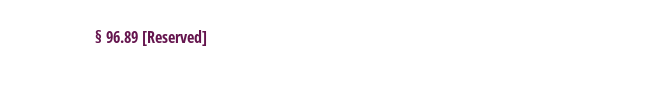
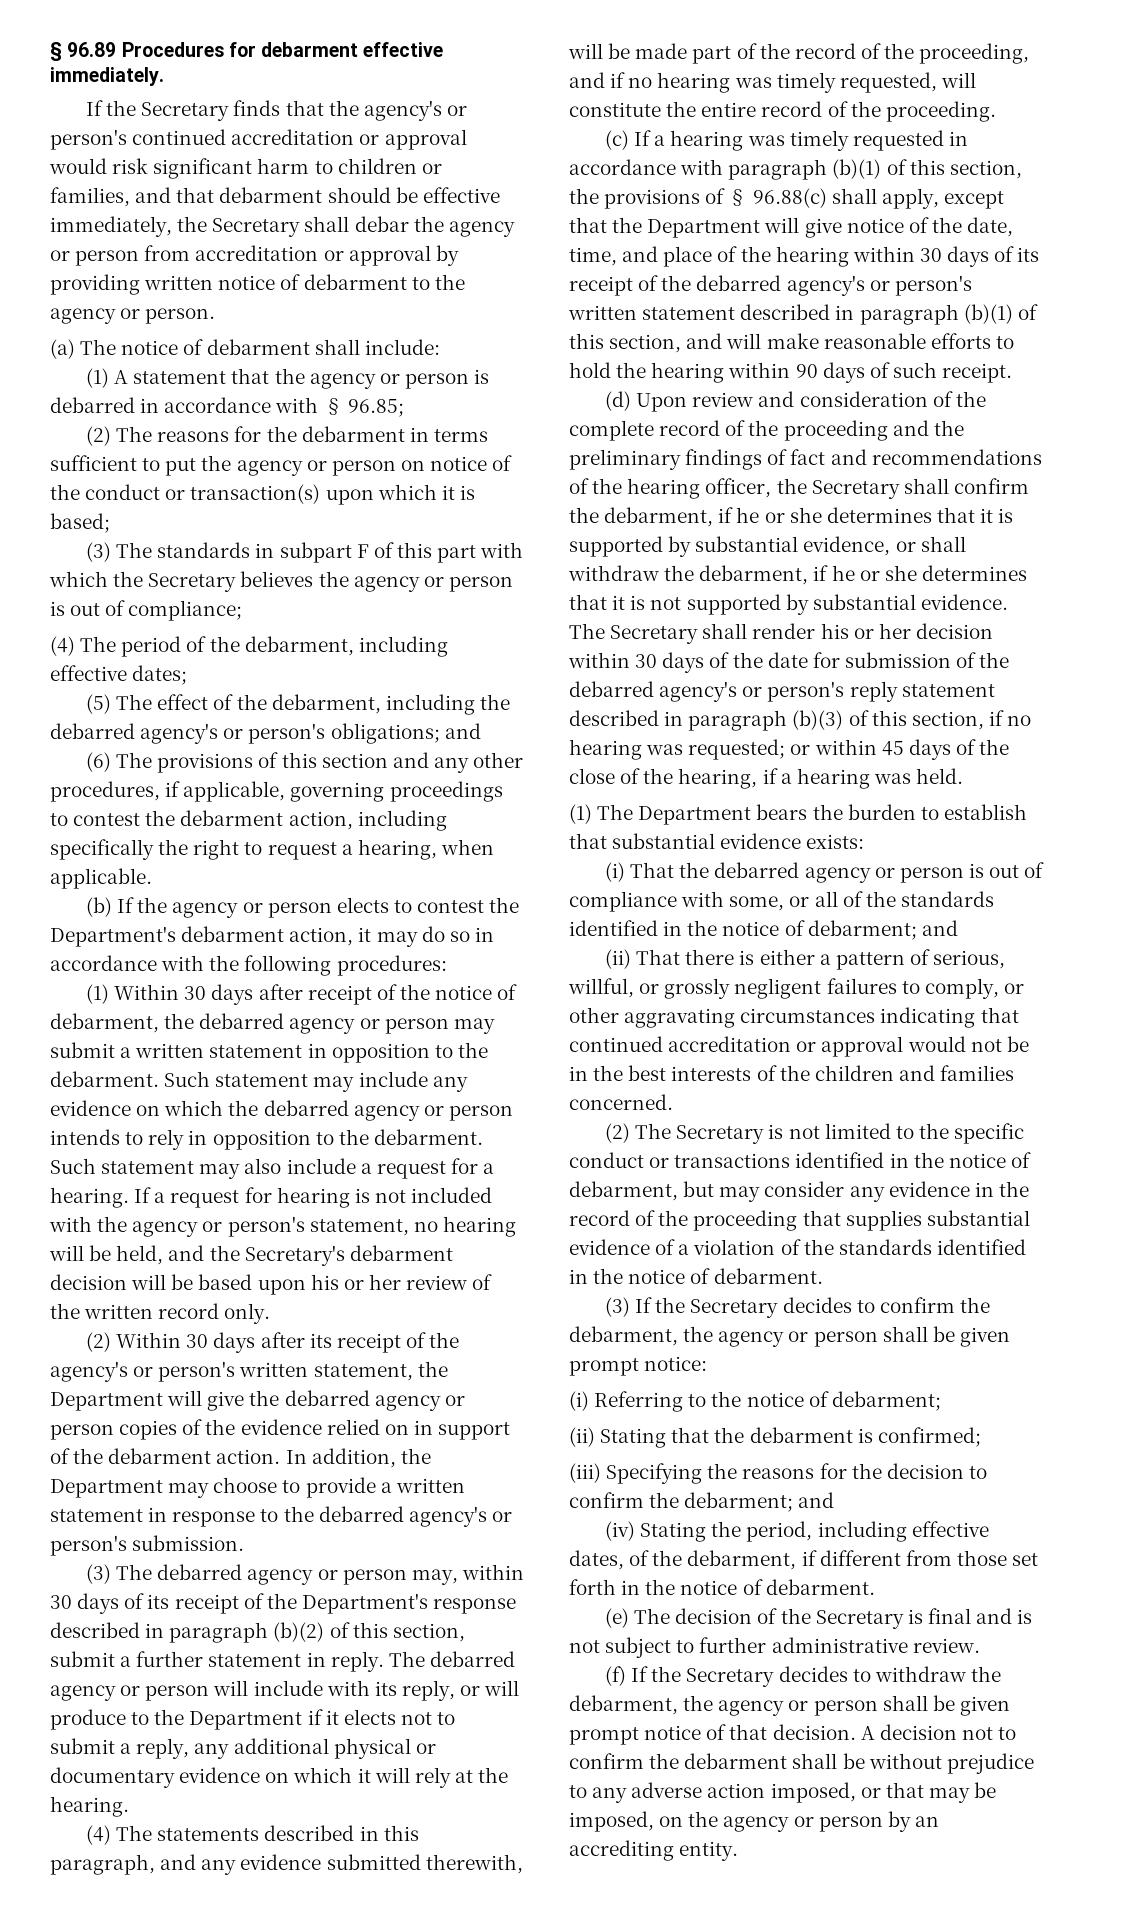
[142,30,208,46] [Reserved] -> [121,42,444,57] [50,67,164,86] [86,100,467,121] [50,129,467,150] [49,158,442,179] [50,187,500,207] [50,216,515,237] [50,245,459,266] [50,274,465,295] [50,308,216,324] [50,339,440,359] [86,368,490,389] [50,397,404,417] [86,426,488,446] [50,455,513,476] [50,484,475,505] [50,513,110,533] [86,542,524,563] [49,571,513,592] [50,600,243,621] [50,636,448,657] [50,665,188,685] [86,694,510,715] [50,723,481,744] [86,752,524,773] [50,781,503,802] [50,810,447,831] [50,839,494,860] [50,868,152,889] [86,897,520,918] [50,926,494,947] [50,955,447,976] [86,984,518,1005] [50,1013,495,1034] [50,1042,488,1063] [50,1071,468,1092] [50,1100,513,1121] [50,1129,483,1150] [50,1158,495,1179] [50,1187,493,1208] [49,1216,516,1237] [49,1245,453,1266] [50,1274,493,1295] [50,1303,271,1324] [86,1332,460,1353] [50,1361,448,1382] [50,1390,465,1411] [50,1419,511,1440] [50,1448,431,1468] [50,1477,465,1498] [50,1506,512,1527] [50,1535,245,1556] [86,1564,524,1585] [50,1593,517,1614] [50,1622,465,1643] [50,1651,515,1672] [50,1680,520,1701] [50,1709,456,1730] [50,1738,436,1759] [50,1767,509,1788] [50,1796,129,1817] [86,1825,419,1845] [50,1854,523,1875] [568,43,1030,64] [569,72,976,93] [569,101,996,122] [605,130,968,151] [569,159,1022,180] [569,188,1004,209] [569,217,1014,238] [569,246,1040,267] [569,275,972,296] [568,304,1038,325] [569,333,1014,353] [569,362,1013,383] [605,391,986,412] [569,420,964,441] [569,449,1042,470] [569,478,1029,499] [569,507,1014,527] [569,536,966,557] [568,565,1027,585] [569,594,1008,615] [569,623,993,644] [568,652,1010,673] [569,681,995,702] [569,710,1032,731] [569,739,1010,760] [569,768,964,789] [569,804,1027,825] [569,833,865,849] [605,862,1045,883] [569,891,994,912] [569,920,958,940] [605,949,1006,970] [568,978,1024,999] [569,1007,1019,1028] [569,1036,1029,1057] [569,1065,1015,1081] [569,1094,673,1110] [605,1123,1025,1144] [569,1152,1031,1168] [569,1181,1029,1202] [569,1210,1030,1231] [569,1239,1026,1255] [569,1268,823,1284] [605,1297,990,1318] [569,1326,1010,1347] [569,1356,708,1376] [569,1391,941,1412] [569,1427,981,1448] [569,1463,987,1484] [569,1492,835,1512] [605,1521,989,1542] [569,1550,1039,1570] [569,1579,875,1595] [605,1608,1033,1629] [569,1637,980,1658] [605,1666,1001,1687] [569,1695,1010,1716] [569,1724,1017,1745] [569,1753,1034,1774] [569,1782,997,1803] [569,1811,939,1832] [569,1840,739,1861] Procedures for debarment effective immediately. // If the Secretary finds that the agency's or person's continued accreditation or approval would risk significant harm to children or families, and that debarment should be effective immediately, the Secretary shall debar the agency or person from accreditation or approval by providing written notice of debarment to the agency or person. // (a) The notice of debarment shall include: // (1) A statement that the agency or person is debarred in accordance with § 96.85; // (2) The reasons for the debarment in terms sufficient to put the agency or person on notice of the conduct or transaction(s) upon which it is based; // (3) The standards in subpart F of this part with which the Secretary believes the agency or person is out of compliance; // (4) The period of the debarment, including effective dates; // (5) The effect of the debarment, including the debarred agency's or person's obligations; and // (6) The provisions of this section and any other procedures, if applicable, governing proceedings to contest the debarment action, including specifically the right to request a hearing, when applicable. // (b) If the agency or person elects to contest the Department's debarment action, it may do so in accordance with the following procedures: // (1) Within 30 days after receipt of the notice of debarment, the debarred agency or person may submit a written statement in opposition to the debarment. Such statement may include any evidence on which the debarred agency or person intends to rely in opposition to the debarment. Such statement may also include a request for a hearing. If a request for hearing is not included with the agency or person's statement, no hearing will be held, and the Secretary's debarment decision will be based upon his or her review of the written record only. // (2) Within 30 days after its receipt of the agency's or person's written statement, the Department will give the debarred agency or person copies of the evidence relied on in support of the debarment action. In addition, the Department may choose to provide a written statement in response to the debarred agency's or person's submission. // (3) The debarred agency or person may, within 30 days of its receipt of the Department's response described in paragraph (b)(2) of this section, submit a further statement in reply. The debarred agency or person will include with its reply, or will produce to the Department if it elects not to submit a reply, any additional physical or documentary evidence on which it will rely at the hearing. // (4) The statements described in this paragraph, and any evidence submitted therewith, will be made part of the record of the proceeding, and if no hearing was timely requested, will constitute the entire record of the proceeding. // (c) If a hearing was timely requested in accordance with paragraph (b)(1) of this section, the provisions of § 96.88(c) shall apply, except that the Department will give notice of the date, time, and place of the hearing within 30 days of its receipt of the debarred agency's or person's written statement described in paragraph (b)(1) of this section, and will make reasonable efforts to hold the hearing within 90 days of such receipt. // (d) Upon review and consideration of the complete record of the proceeding and the preliminary findings of fact and recommendations of the hearing officer, the Secretary shall confirm the debarment, if he or she determines that it is supported by substantial evidence, or shall withdraw the debarment, if he or she determines that it is not supported by substantial evidence. The Secretary shall render his or her decision within 30 days of the date for submission of the debarred agency's or person's reply statement described in paragraph (b)(3) of this section, if no hearing was requested; or within 45 days of the close of the hearing, if a hearing was held. // (1) The Department bears the burden to establish that substantial evidence exists: // (i) That the debarred agency or person is out of compliance with some, or all of the standards identified in the notice of debarment; and // (ii) That there is either a pattern of serious, willful, or grossly negligent failures to comply, or other aggravating circumstances indicating that continued accreditation or approval would not be in the best interests of the children and families concerned. // (2) The Secretary is not limited to the specific conduct or transactions identified in the notice of debarment, but may consider any evidence in the record of the proceeding that supplies substantial evidence of a violation of the standards identified in the notice of debarment. // (3) If the Secretary decides to confirm the debarment, the agency or person shall be given prompt notice: // (i) Referring to the notice of debarment; // (ii) Stating that the debarment is confirmed; // (iii) Specifying the reasons for the decision to confirm the debarment; and // (iv) Stating the period, including effective dates, of the debarment, if different from those set forth in the notice of debarment. // (e) The decision of the Secretary is final and is not subject to further administrative review. // (f) If the Secretary decides to withdraw the debarment, the agency or person shall be given prompt notice of that decision. A decision not to confirm the debarment shall be without prejudice to any adverse action imposed, or that may be imposed, on the agency or person by an accrediting entity.

